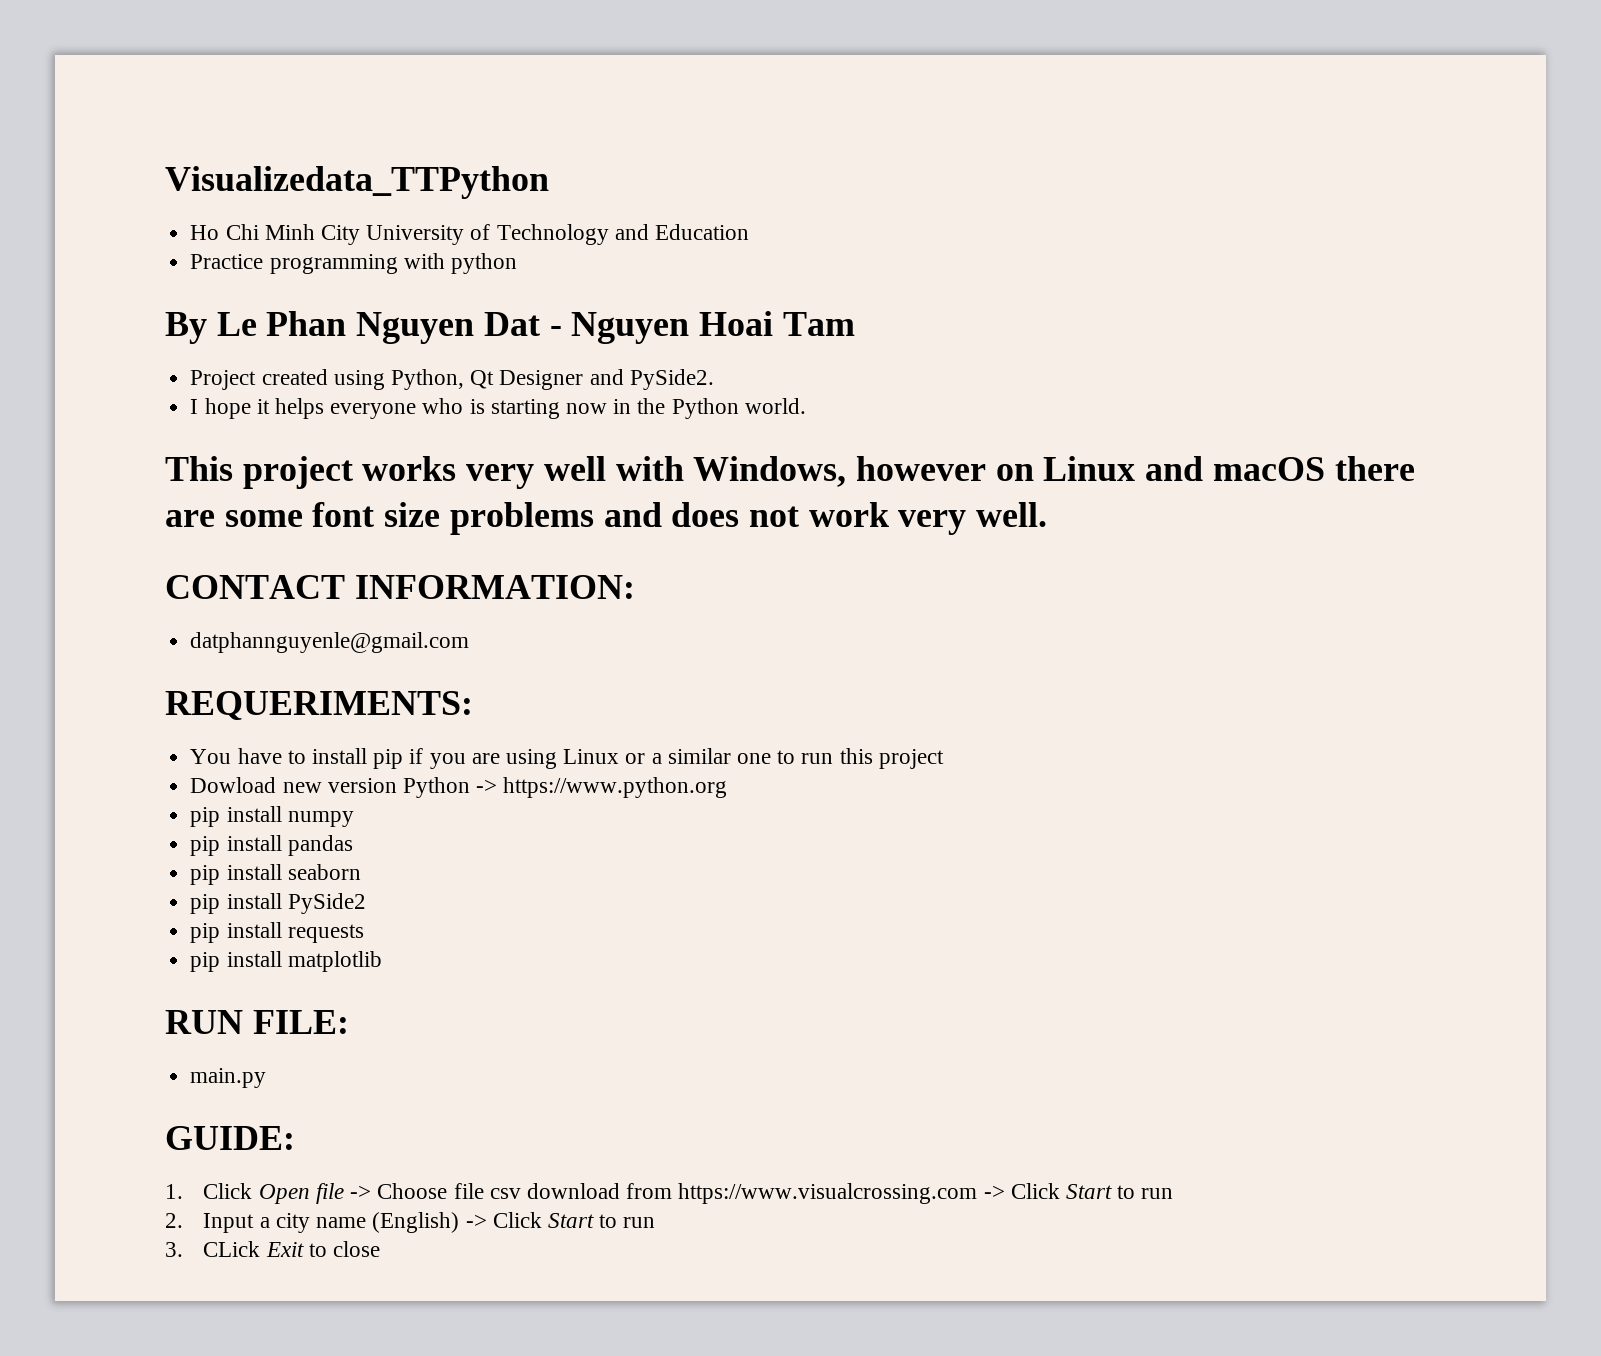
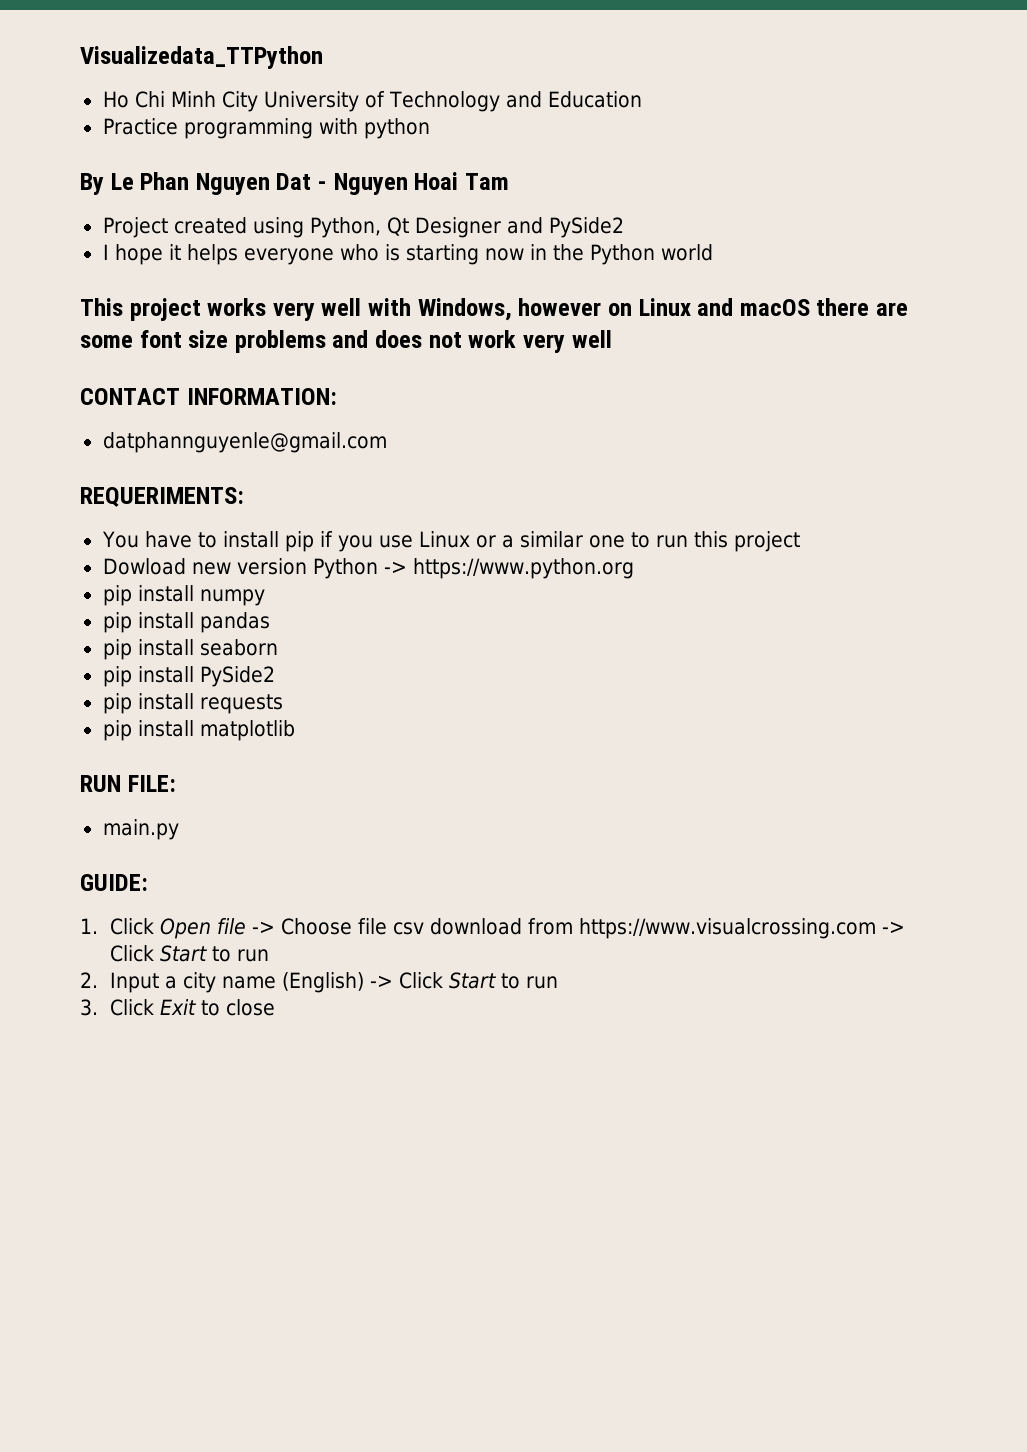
[629,369,714,390] PySide2. -> [548,217,624,238] PySide2
[744,398,806,414] world. -> [660,244,713,261] world
[976,502,1048,527] well. -> [571,330,612,348] well
[471,749,557,769] are using -> [378,535,413,548] use
[203,1241,261,1257] CLick -> [109,999,154,1016] Click

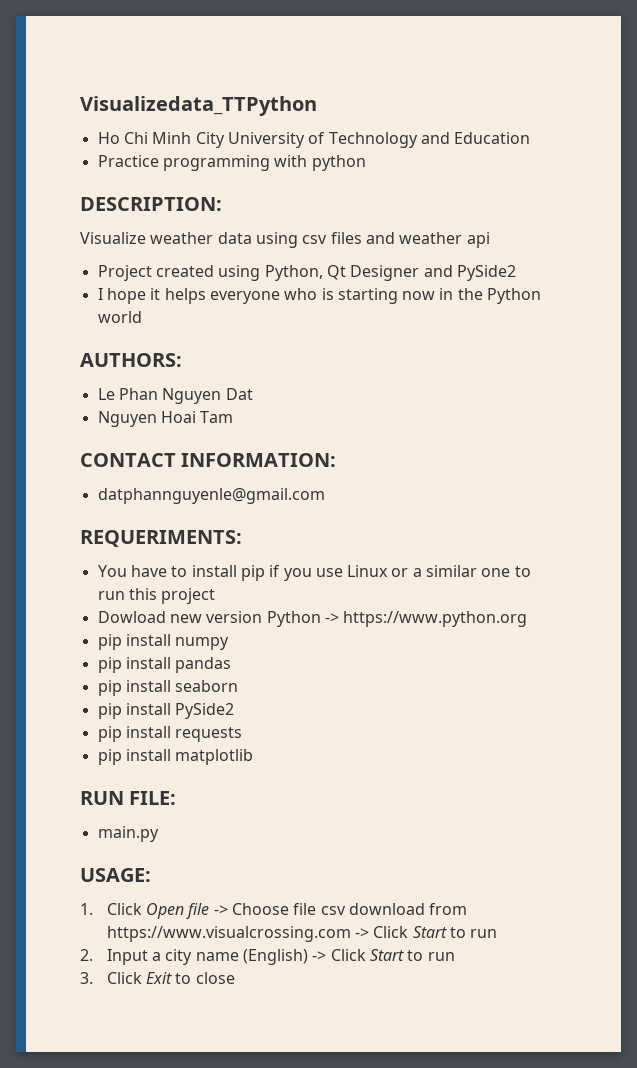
[80,172,509,195] By Le Phan Nguyen Dat - Nguyen Hoai Tam -> [80,197,222,211] [80,232,490,248] DESCRIPTION: // Visualize weather data using csv files and weather api
[80,298,908,321] [80,330,612,353] This project works very well with Windows, however on Linux and macOS there are some font size problems and does not work very well -> [80,353,182,367] [97,388,253,404] [97,411,234,427] AUTHORS: // Le Phan Nguyen Dat // Nguyen Hoai Tam
[80,874,148,891] GUIDE: -> [80,868,151,882] USAGE:

